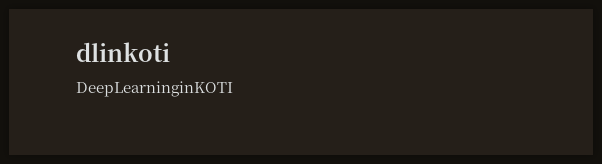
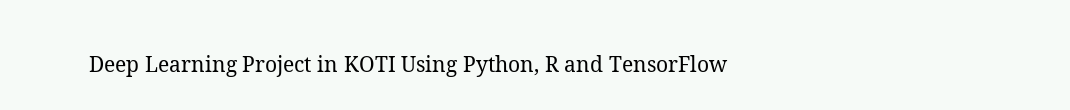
[76,42,170,62] [76,81,233,97] dlinkoti // DeepLearninginKOTI -> [89,55,729,77] Deep Learning Project in KOTI Using Python, R and TensorFlow

